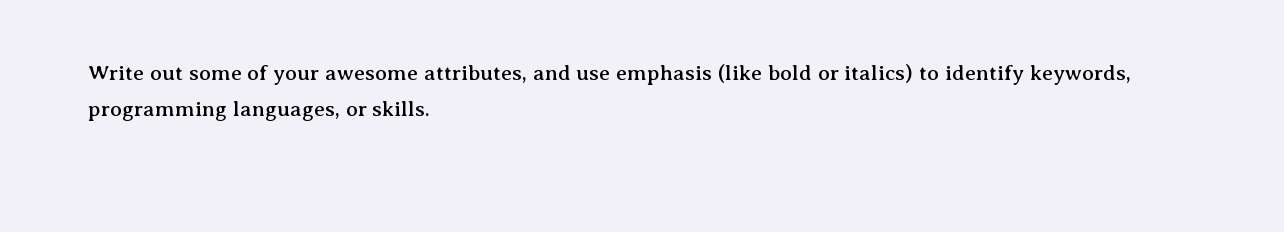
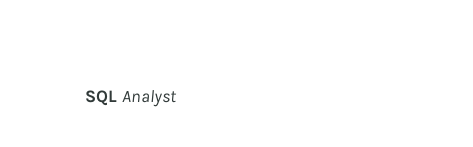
[88,64,1131,85] [88,101,431,121] Write out some of your awesome attributes, and use emphasis (like bold or italics) to identify keywords, programming languages, or skills. -> [85,90,177,107] SQL Analyst

